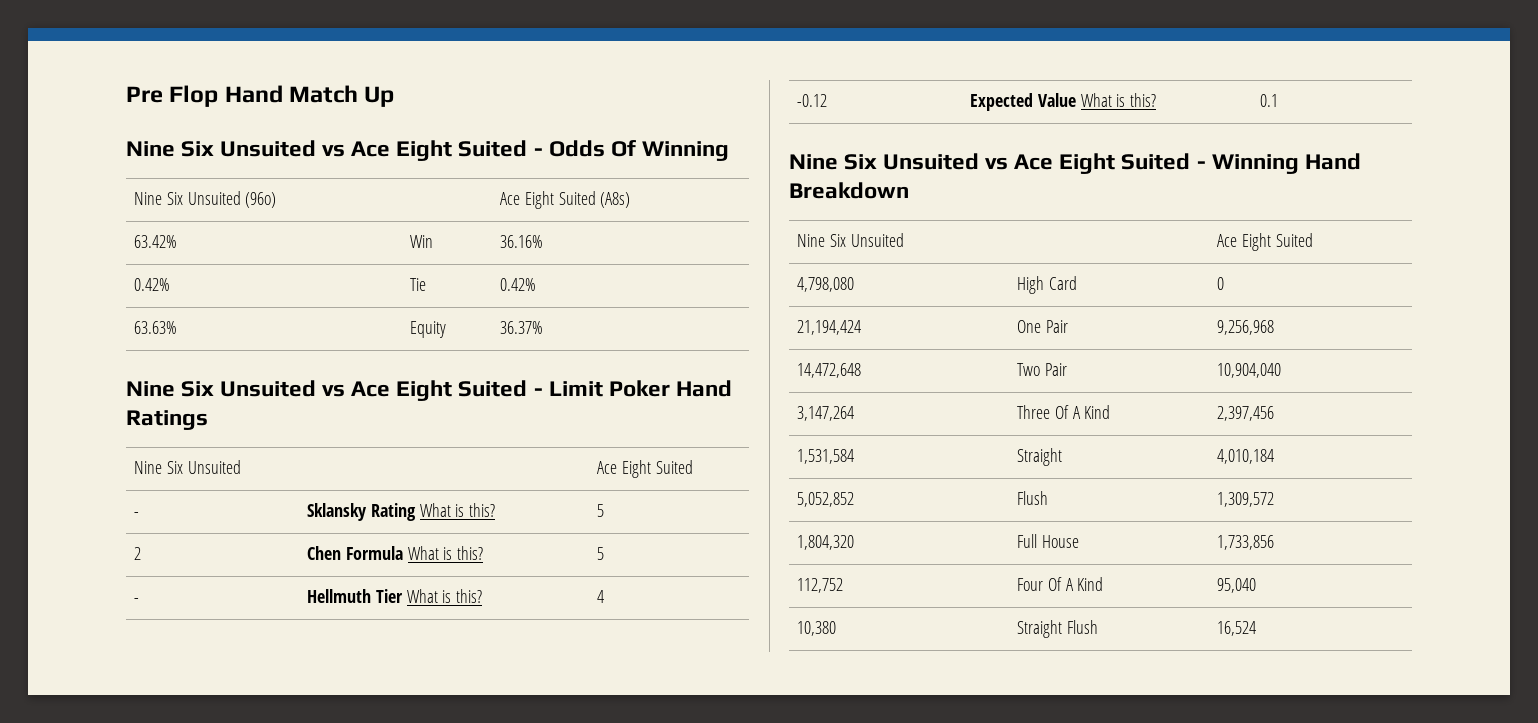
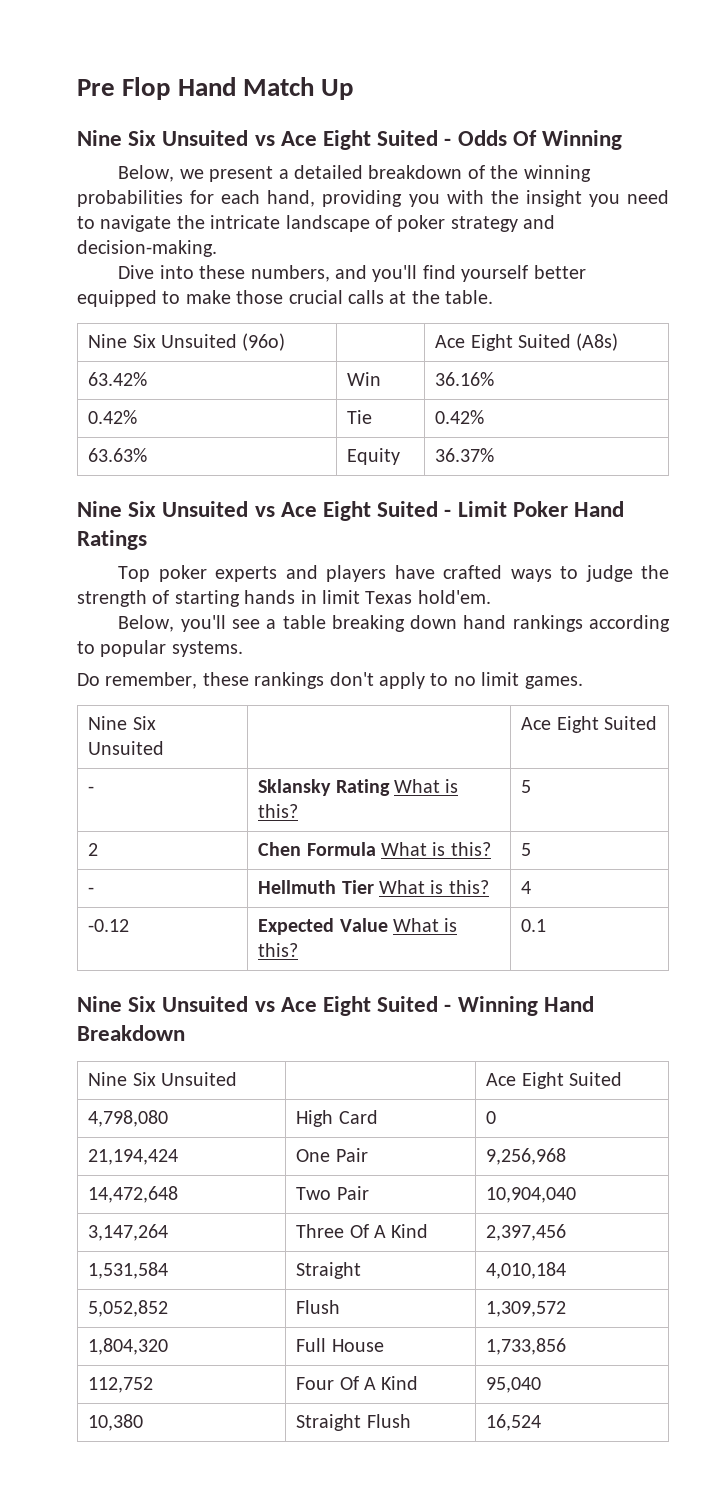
(729, 151) none -> [118,165,591,182] [77,190,670,207] [77,215,556,232] [77,240,217,257] [118,265,586,282] [77,290,494,307] // Below, we present a detailed breakdown of the winning probabilities for each hand, providing you with the insight you need to navigate the intricate landscape of poker strategy and decision-making. // Dive into these numbers, and you'll find yourself better equipped to make those crucial calls at the table.
(208, 420) none -> [118,565,670,582] [77,590,491,607] [118,615,670,632] [77,640,243,657] [77,672,583,689] // Top poker experts and players have crafted ways to judge the strength of starting hands in limit Texas hold'em. // Below, you'll see a table breaking down hand rankings according to popular systems. // Do remember, these rankings don't apply to no limit games.

